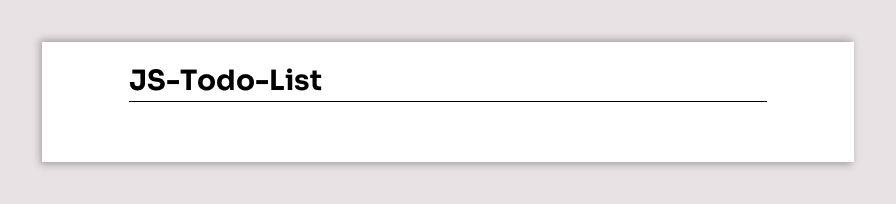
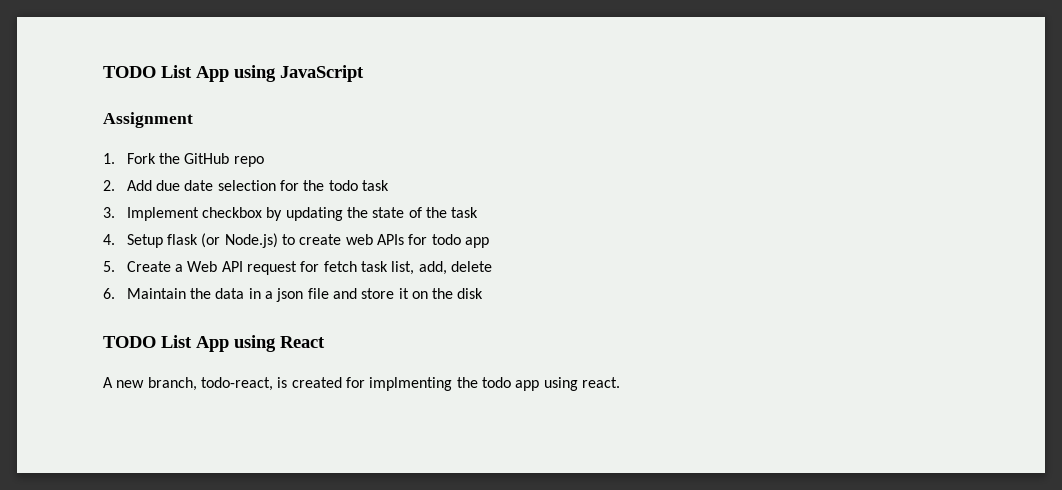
[129,68,322,91] JS-Todo-List -> [103,65,364,82] [103,112,193,128] [103,153,264,167] [103,180,389,191] [103,207,479,221] [103,233,489,248] [103,261,492,275] [103,288,484,302] [103,335,325,352] [103,377,620,391] TODO List App using JavaScript // Assignment // 1. Fork the GitHub repo // 2. Add due date selection for the todo task // 3. Implement checkbox by updating the state of the task // 4. Setup flask (or Node.js) to create web APIs for todo app // 5. Create a Web API request for fetch task list, add, delete // 6. Maintain the data in a json file and store it on the disk // TODO List App using React // A new branch, todo-react, is created for implmenting the todo app using react.

